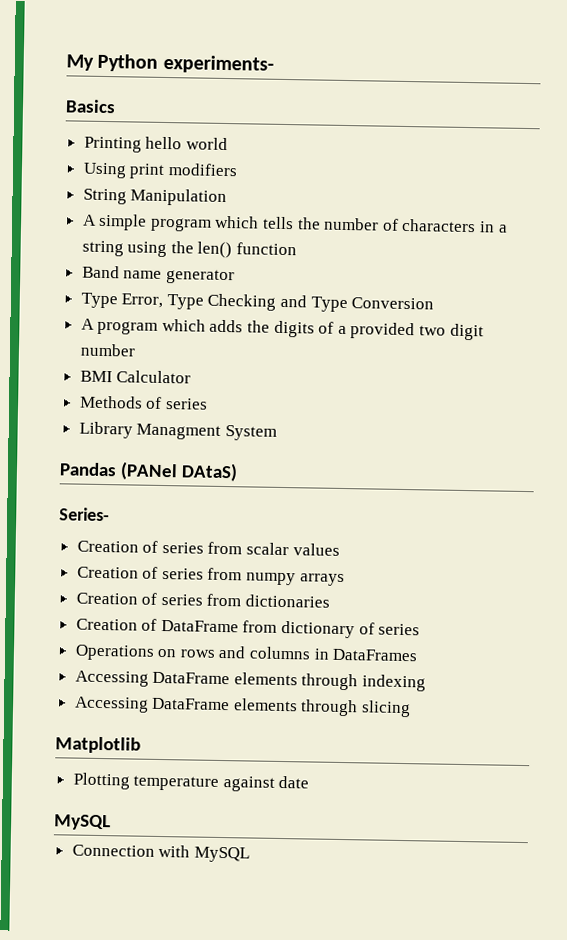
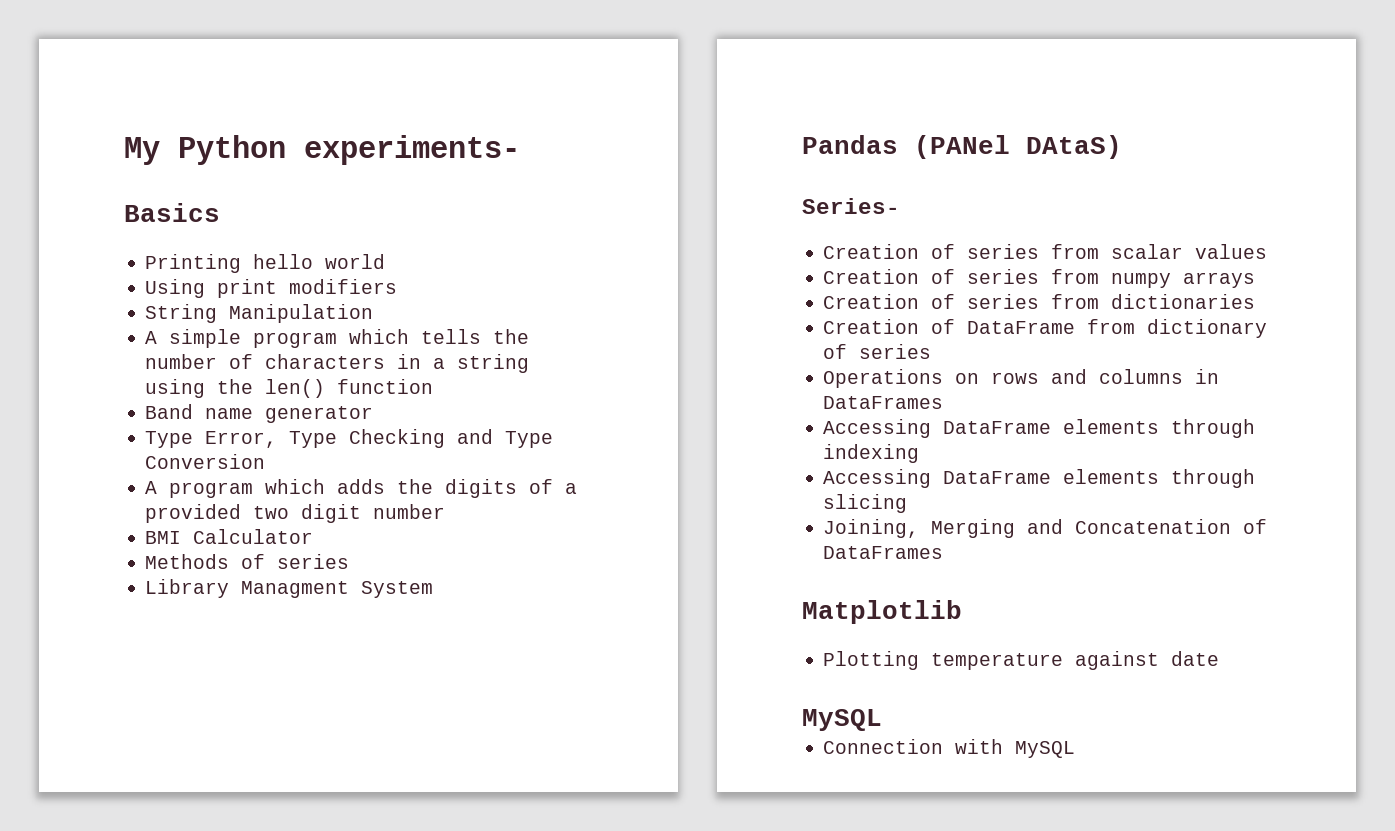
(412, 709) none -> [823,519,1268,538] [823,546,944,559] // Joining, Merging and Concatenation of DataFrames

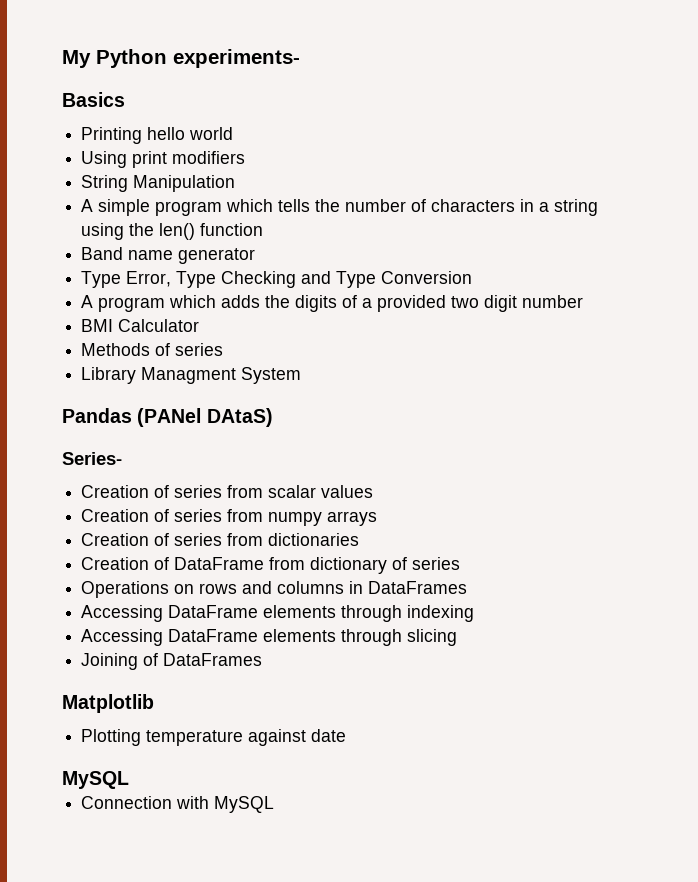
[823,519,1232,538] Joining, Merging and Concatenation -> [81,653,139,670] Joining

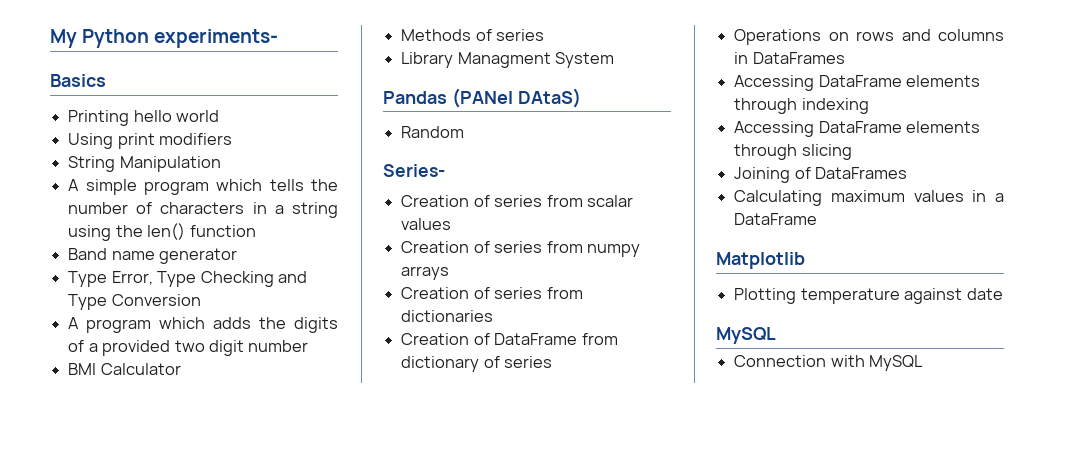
(273, 417) none -> [401,126,465,138] // Random
(263, 659) none -> [734,190,1004,206] [734,213,818,225] // Calculating maximum values in a DataFrame

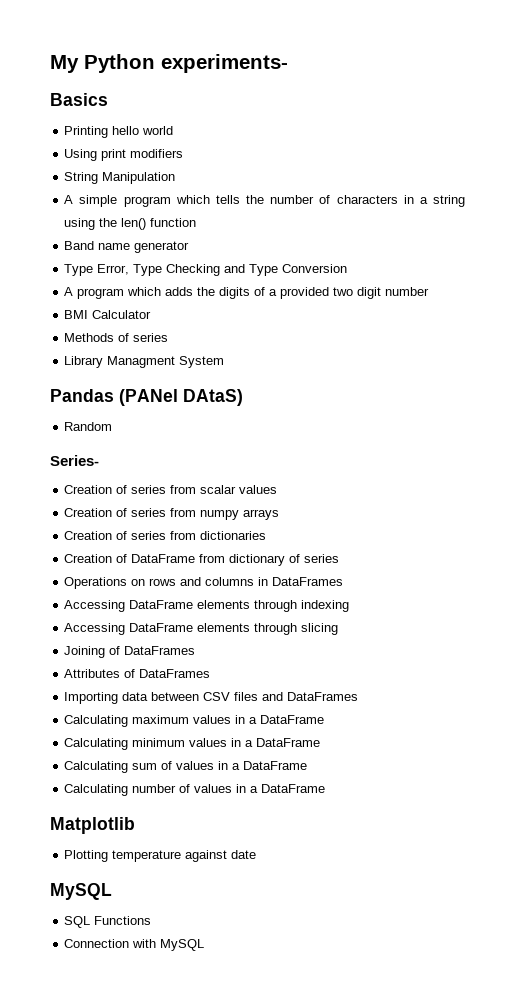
(908, 173) none -> [64,669,211,678] [64,692,359,704] // Attributes of DataFrames // Importing data between CSV files and DataFrames
(818, 219) none -> [64,738,321,750] [64,761,308,773] [64,784,326,796] // Calculating minimum values in a DataFrame // Calculating sum of values in a DataFrame // Calculating number of values in a DataFrame
(776, 335) none -> [64,916,152,928] // SQL Functions

